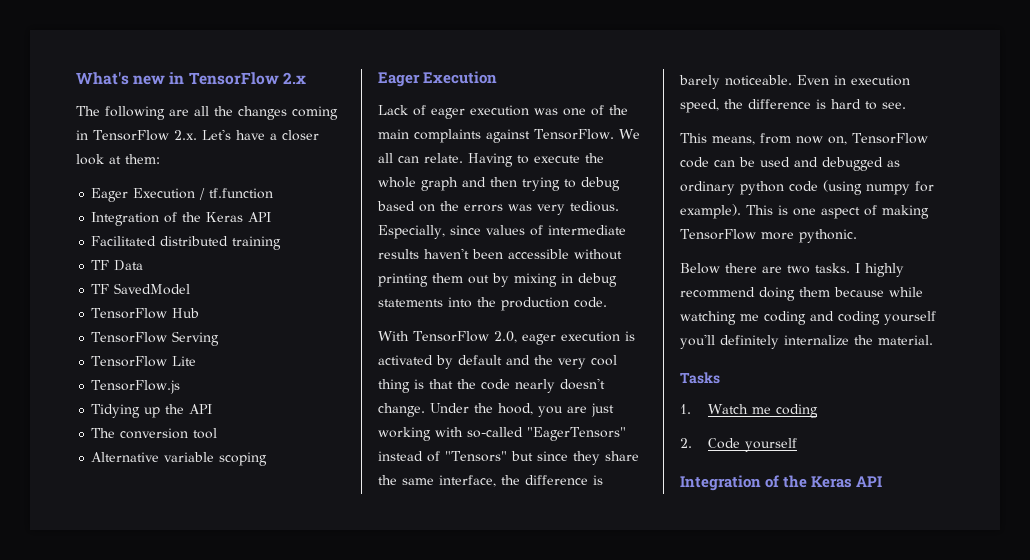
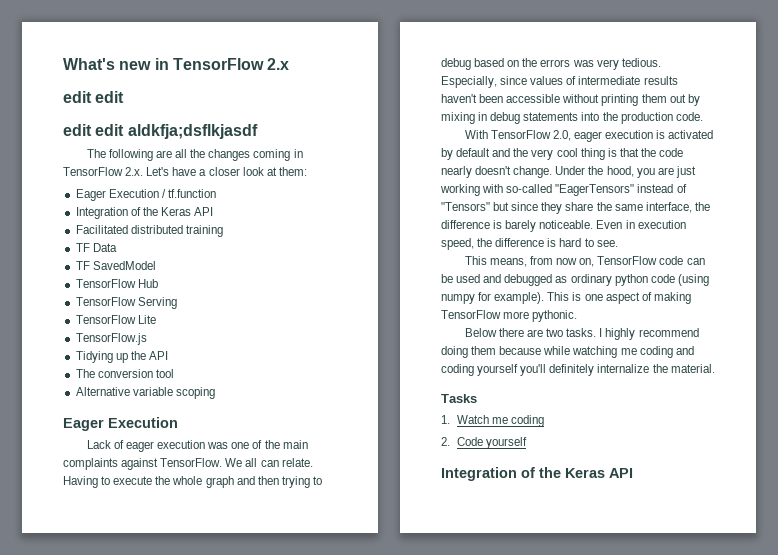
(306, 78) none -> [63,91,125,103] [63,124,258,139] // edit edit // edit edit aldkfja;dsflkjasdf

